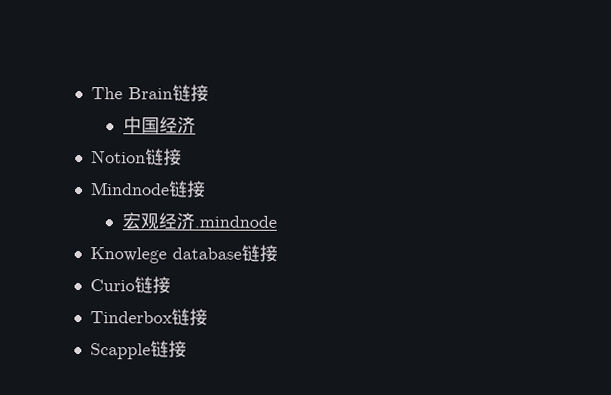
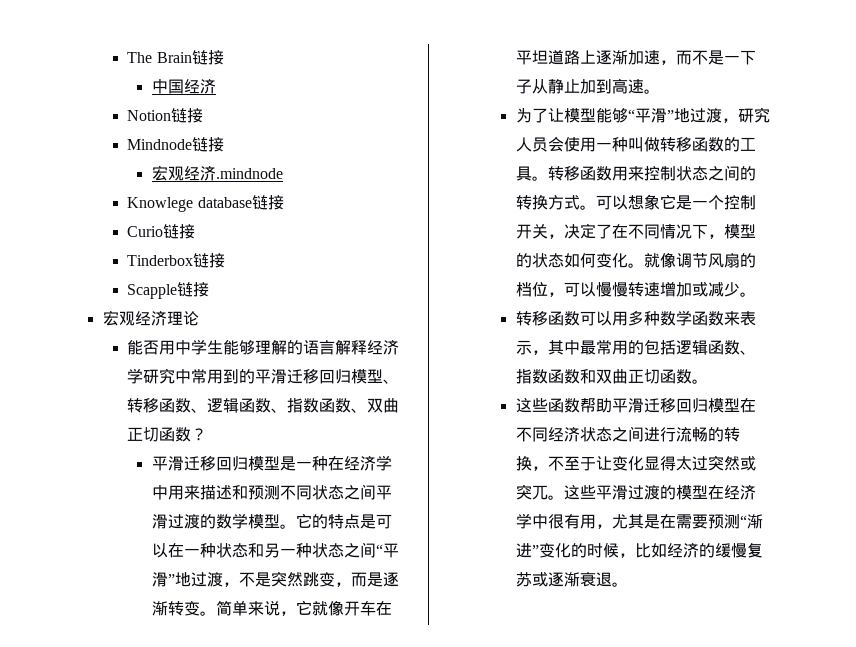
(188, 349) none -> [102,310,199,326] [127,339,400,355] [127,368,400,384] [127,398,400,413] [127,427,208,442] [151,455,392,471] [151,484,392,500] [151,513,392,529] [151,542,399,558] [151,571,399,587] [151,600,392,616] [515,50,756,65] [515,78,660,94] [515,107,770,123] [515,136,756,152] [515,165,756,181] [515,194,756,210] [515,223,756,239] [515,253,756,268] [515,281,756,297] [515,310,756,326] [515,339,756,355] [515,369,708,384] [515,398,756,413] [515,426,740,442] [515,455,756,471] [515,484,756,500] [515,513,763,529] [515,542,763,558] [515,572,628,587] // 宏观经济理论 // 能否用中学生能够理解的语言解释经济学研究中常用到的平滑迁移回归模型、转移函数、逻辑函数、指数函数、双曲正切函数？ // 平滑迁移回归模型是一种在经济学中用来描述和预测不同状态之间平滑过渡的数学模型。它的特点是可以在一种状态和另一种状态之间“平滑”地过渡，不是突然跳变，而是逐渐转变。简单来说，它就像开车在平坦道路上逐渐加速，而不是一下子从静止加到高速。 // 为了让模型能够“平滑”地过渡，研究人员会使用一种叫做转移函数的工具。转移函数用来控制状态之间的转换方式。可以想象它是一个控制开关，决定了在不同情况下，模型的状态如何变化。就像调节风扇的档位，可以慢慢转速增加或减少。 // 转移函数可以用多种数学函数来表示，其中最常用的包括逻辑函数、指数函数和双曲正切函数。 // 这些函数帮助平滑迁移回归模型在不同经济状态之间进行流畅的转换，不至于让变化显得太过突然或突兀。这些平滑过渡的模型在经济学中很有用，尤其是在需要预测“渐进”变化的时候，比如经济的缓慢复苏或逐渐衰退。

